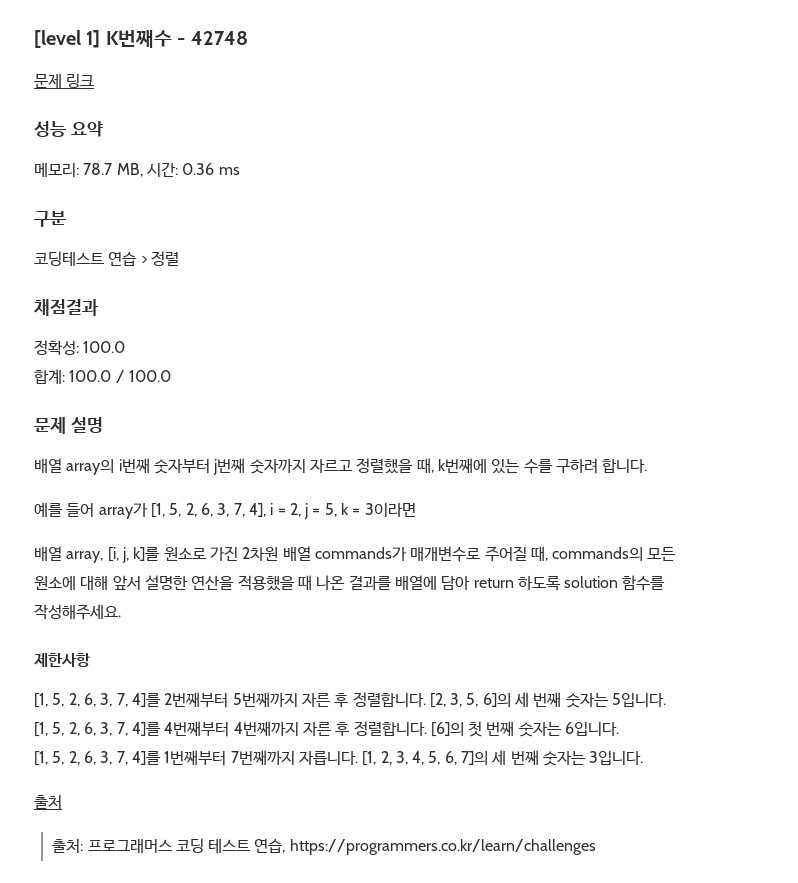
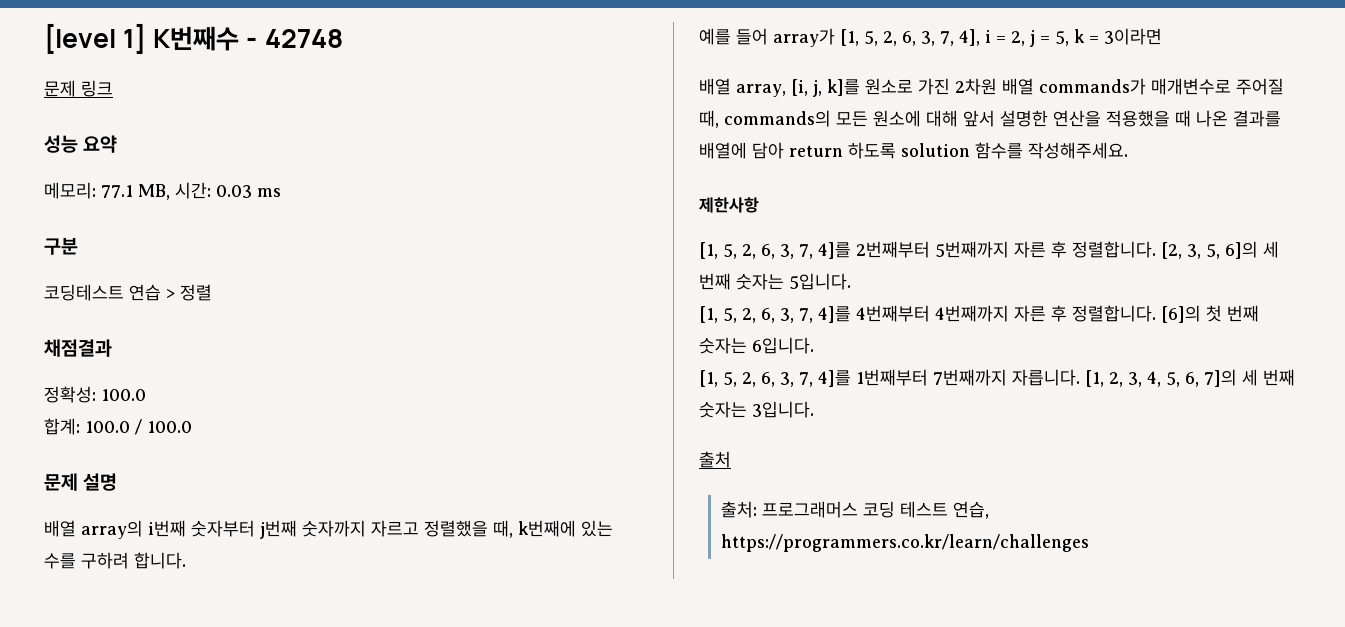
[83,163,113,175] 78.7 -> [101,185,133,198] 77.1
[182,163,215,175] 0.36 -> [216,185,252,198] 0.03

